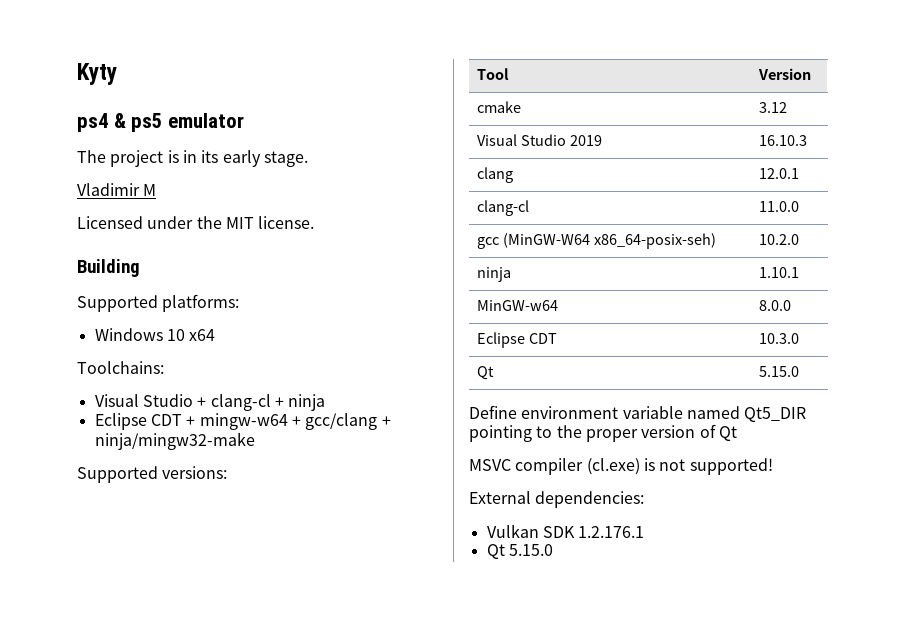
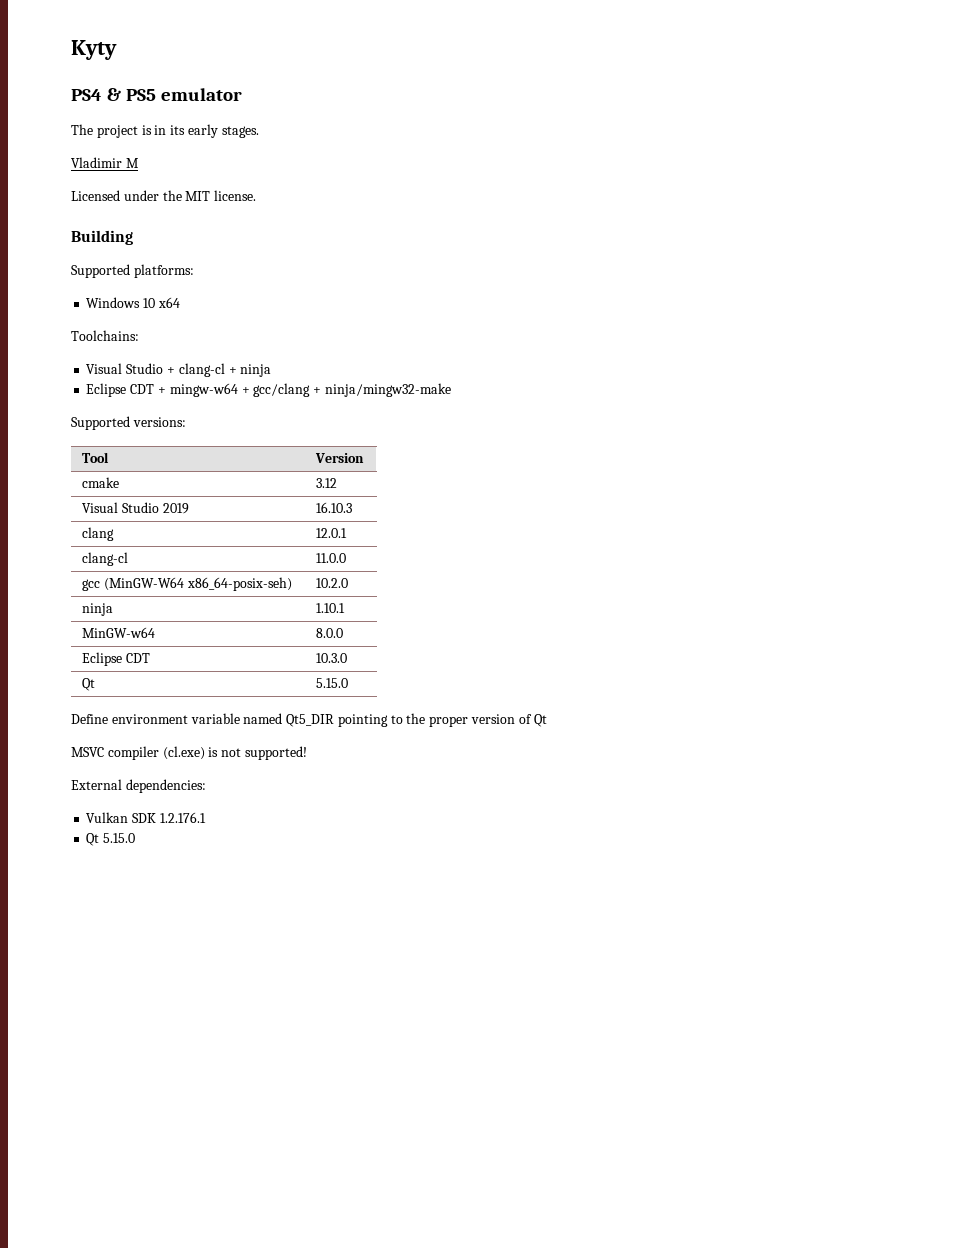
[77,113,163,132] ps4 & ps5 -> [71,88,157,101] PS4 & PS5
[263,151,308,167] stage. -> [221,126,259,138] stages.

